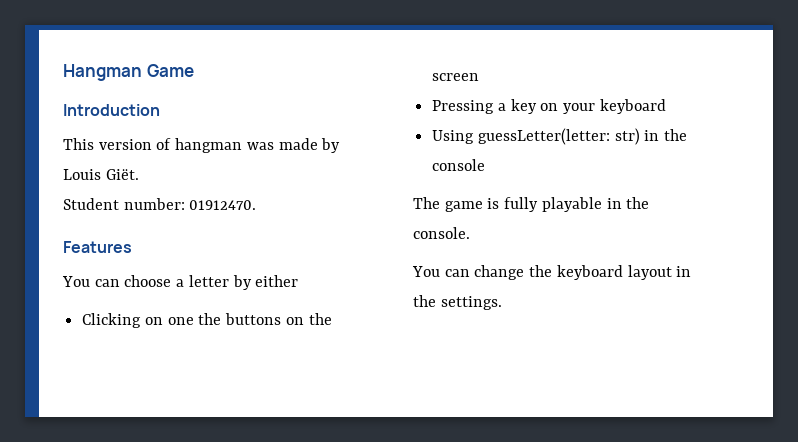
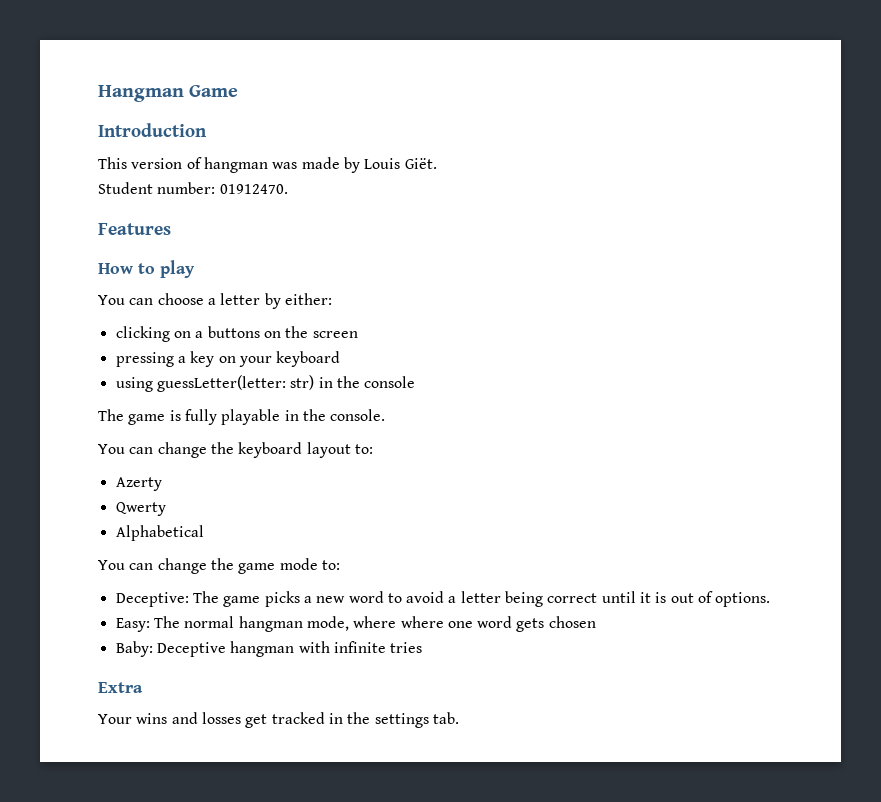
(132, 247) none -> [98,260,195,278] // How to play
[255,275,299,287] [82,313,222,328] either // Clicking on one the -> [284,293,332,305] [115,326,204,342] either: // clicking on a
[432,100,495,114] Pressing -> [115,352,174,367] pressing
[432,130,475,144] Using -> [115,377,153,392] using
[676,266,692,277] [413,295,502,310] in the settings. -> [354,444,373,454] [115,477,162,491] [115,502,166,516] [115,525,204,541] [98,558,340,574] [115,591,771,607] [115,616,596,632] [115,641,423,657] [98,682,143,693] [98,712,459,728] to: // Azerty // Qwerty // Alphabetical // You can change the game mode to: // Deceptive: The game picks a new word to avoid a letter being correct until it is out of options. // Easy: The normal hangman mode, where where one word gets chosen // Baby: Deceptive hangman with infinite tries // Extra // Your wins and losses get tracked in the settings tab.

